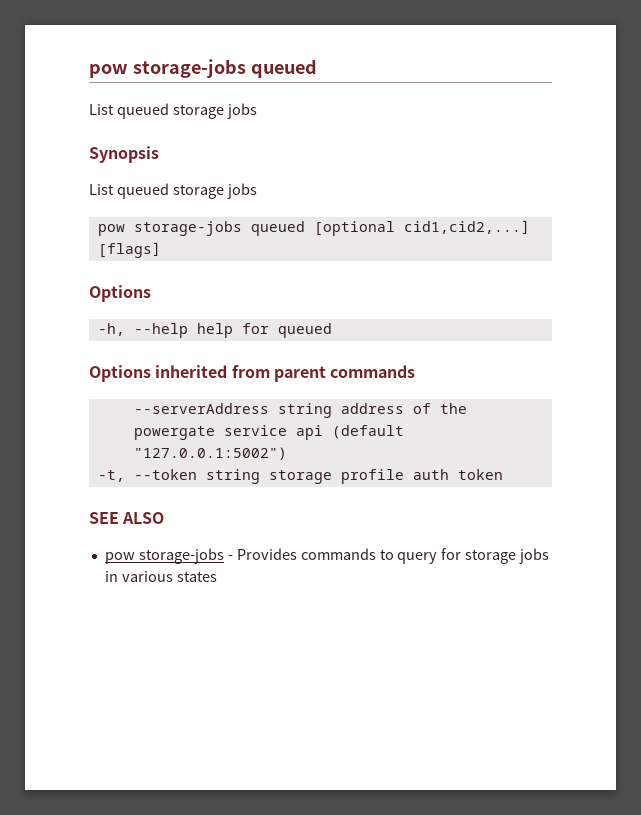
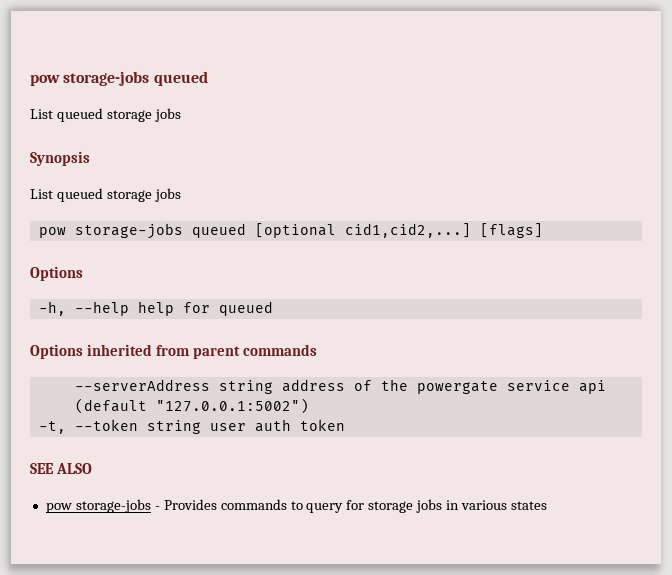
[268,469,404,484] storage profile -> [209,423,246,431] user

